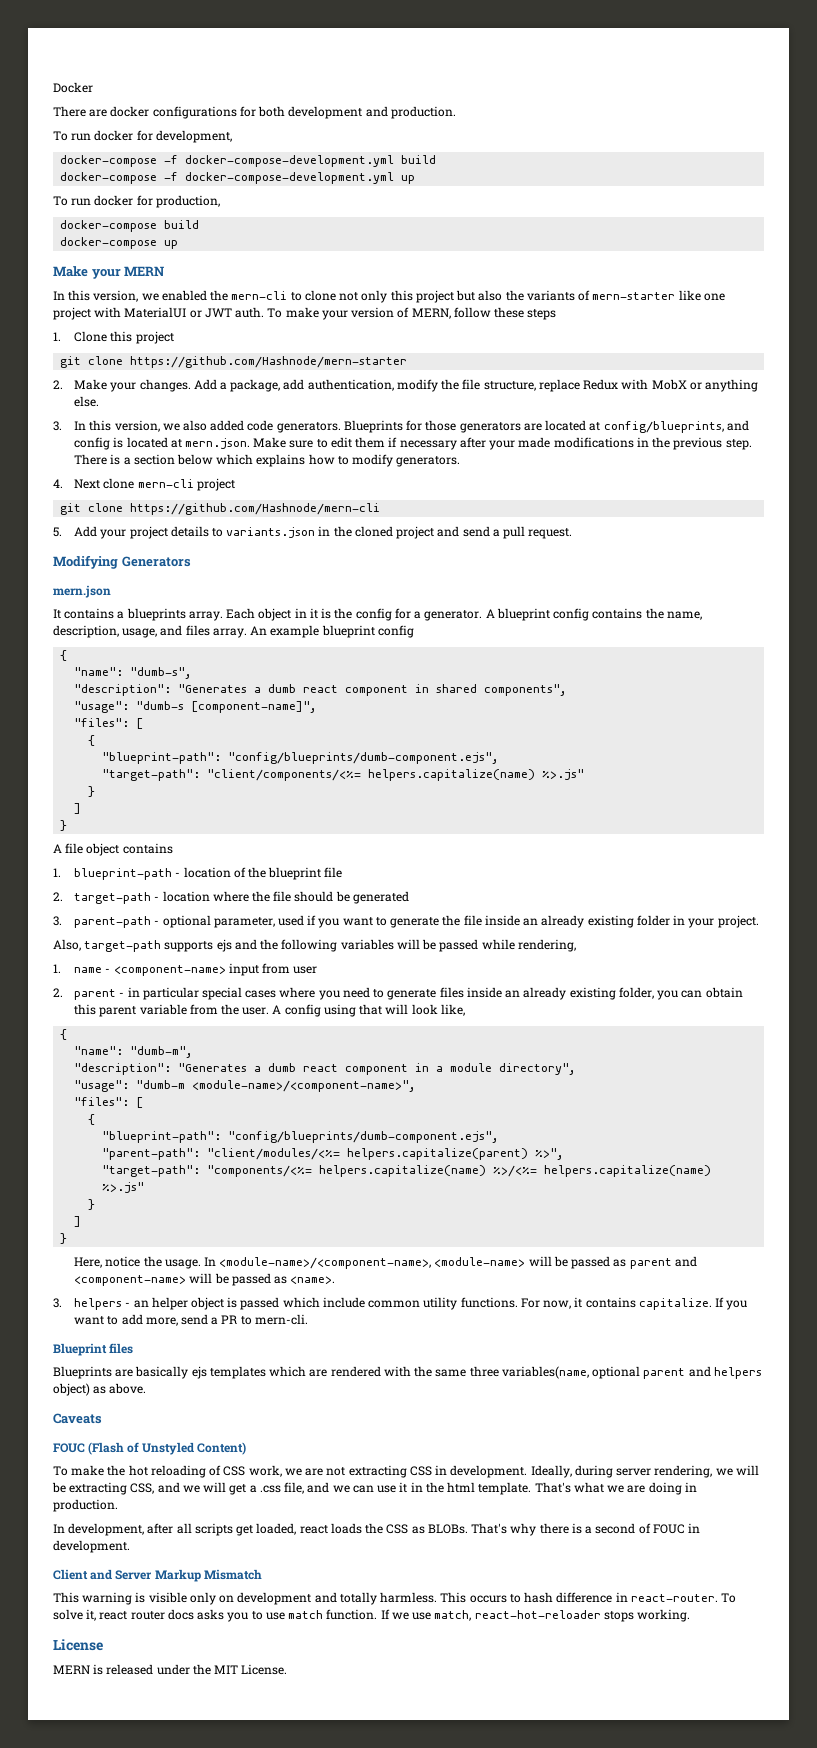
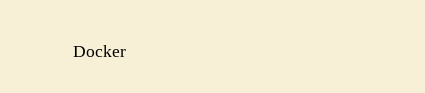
[53,106,456,119] [53,130,232,143] [60,155,437,167] [60,172,416,184] [53,195,220,208] [60,220,200,232] [60,237,179,249] [53,266,165,279] [53,290,725,303] [53,307,557,320] [53,331,174,344] [60,356,408,368] [53,379,759,392] [74,396,100,407] [53,420,749,433] [74,437,752,450] [74,454,461,467] [53,478,235,491] [60,503,381,515] [53,526,573,539] [53,555,191,569] [53,585,111,598] [53,608,702,621] [53,625,414,638] [60,650,68,661] [74,667,193,679] [74,684,568,696] [74,701,318,713] [74,718,144,729] [88,735,96,746] [102,752,500,764] [102,769,585,781] [88,786,96,797] [74,803,82,814] [60,820,68,831] [53,843,173,856] [53,867,343,880] [53,891,409,904] [53,915,759,928] [53,939,576,952] [53,963,318,976] [53,987,743,1000] [74,1004,465,1017] [60,1029,68,1040] [74,1046,194,1058] [74,1063,577,1075] [74,1080,417,1092] [74,1097,144,1108] [88,1114,96,1125] [102,1131,500,1143] [102,1148,565,1160] [102,1165,712,1177] [102,1182,145,1193] [88,1199,96,1210] [74,1216,82,1227] [60,1233,68,1244] [74,1256,697,1269] [74,1273,336,1286] [53,1297,748,1310] [74,1314,308,1326] [53,1343,134,1356] [53,1366,762,1379] [53,1383,147,1396] [53,1413,102,1424] [53,1442,246,1455] [53,1465,759,1478] [52,1482,697,1495] [53,1499,118,1512] [53,1523,701,1536] [53,1540,130,1553] [53,1569,262,1582] [53,1592,737,1605] [53,1609,691,1622] [53,1639,103,1651] [53,1664,288,1675] // There are docker configurations for both development and production. // To run docker for development, // docker-compose -f docker-compose-development.yml build // docker-compose -f docker-compose-development.yml up // To run docker for production, // docker-compose build // docker-compose up // Make your MERN // In this version, we enabled the mern-cli to clone not only this project but also the variants of mern-starter like one project with MaterialUI or JWT auth. To make your version of MERN, follow these steps // 1. Clone this project // git clone https://github.com/Hashnode/mern-starter // 2. Make your changes. Add a package, add authentication, modify the file structure, replace Redux with MobX or anything else. // 3. In this version, we also added code generators. Blueprints for those generators are located at config/blueprints, and config is located at mern.json. Make sure to edit them if necessary after your made modifications in the previous step. There is a section below which explains how to modify generators. // 4. Next clone mern-cli project // git clone https://github.com/Hashnode/mern-cli // 5. Add your project details to variants.json in the cloned project and send a pull request. // Modifying Generators // mern.json // It contains a blueprints array. Each object in it is the config for a generator. A blueprint config contains the name, description, usage, and files array. An example blueprint config // { // "name": "dumb-s", // "description": "Generates a dumb react component in shared components", // "usage": "dumb-s [component-name]", // "files": [ // { // "blueprint-path": "config/blueprints/dumb-component.ejs", // "target-path": "client/components/<%= helpers.capitalize(name) %>.js" // } // ] // } // A file object contains // 1. blueprint-path - location of the blueprint file // 2. target-path - location where the file should be generated // 3. parent-path - optional parameter, used if you want to generate the file inside an already existing folder in your project. // Also, target-path supports ejs and the following variables will be passed while rendering, // 1. name - <component-name> input from user // 2. parent - in particular special cases where you need to generate files inside an already existing folder, you can obtain this parent variable from the user. A config using that will look like, // { // "name": "dumb-m", // "description": "Generates a dumb react component in a module directory", // "usage": "dumb-m <module-name>/<component-name>", // "files": [ // { // "blueprint-path": "config/blueprints/dumb-component.ejs", // "parent-path": "client/modules/<%= helpers.capitalize(parent) %>", // "target-path": "components/<%= helpers.capitalize(name) %>/<%= helpers.capitalize(name) %>.js" // } // ] // } // Here, notice the usage. In <module-name>/<component-name>, <module-name> will be passed as parent and <component-name> will be passed as <name>. // 3. helpers - an helper object is passed which include common utility functions. For now, it contains capitalize. If you want to add more, send a PR to mern-cli. // Blueprint files // Blueprints are basically ejs templates which are rendered with the same three variables(name, optional parent and helpers object) as above. // Caveats // FOUC (Flash of Unstyled Content) // To make the hot reloading of CSS work, we are not extracting CSS in development. Ideally, during server rendering, we will be extracting CSS, and we will get a .css file, and we can use it in the html template. That's what we are doing in production. // In development, after all scripts get loaded, react loads the CSS as BLOBs. That's why there is a second of FOUC in development. // Client and Server Markup Mismatch // This warning is visible only on development and totally harmless. This occurs to hash difference in react-router. To solve it, react router docs asks you to use match function. If we use match, react-hot-reloader stops working. // License // MERN is released under the MIT License. -> (126, 51) none

